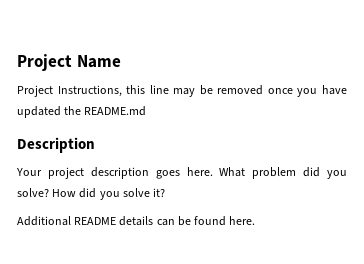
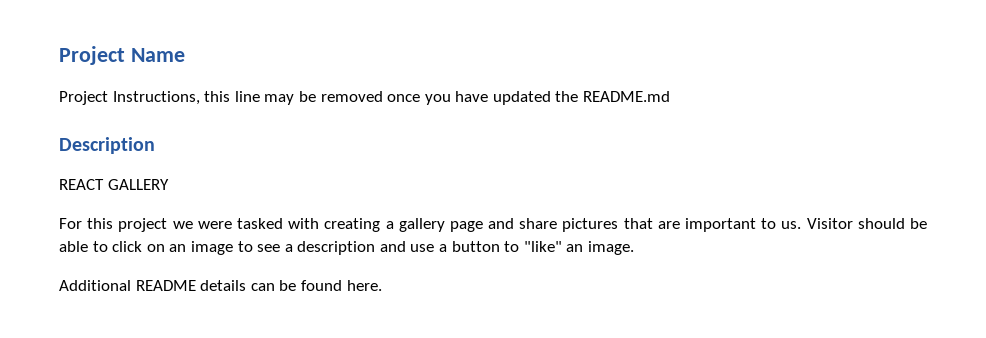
[16,167,347,179] [17,188,166,200] Your project description goes here. What problem did you solve? How did you solve it? -> [59,179,169,190] [59,218,927,232] [59,241,635,255] REACT GALLERY // For this project we were tasked with creating a gallery page and share pictures that are important to us. Visitor should be able to click on an image to see a description and use a button to "like" an image.

